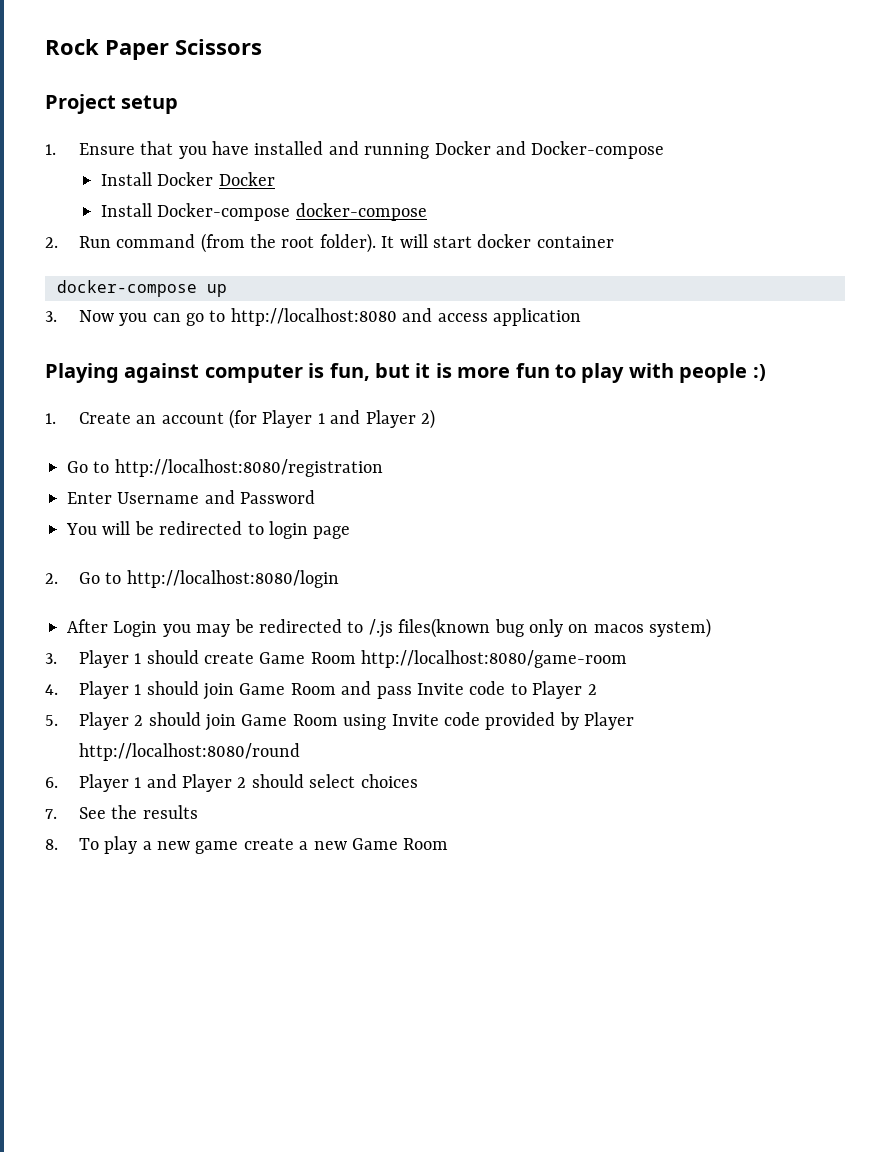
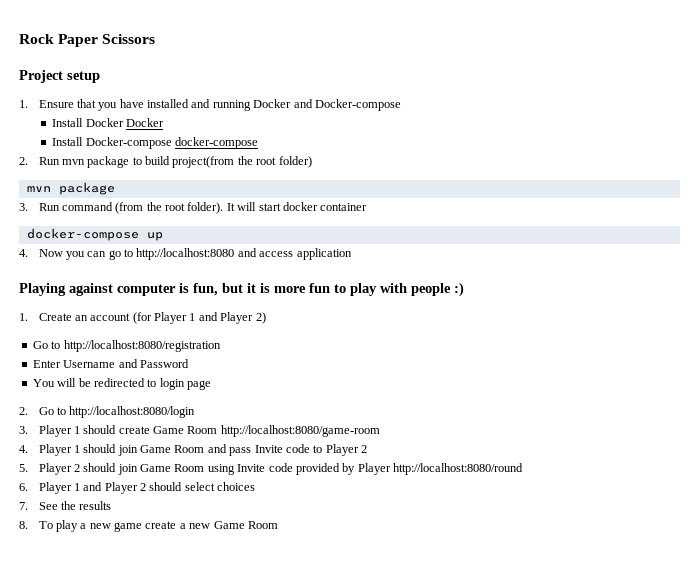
(111, 242) none -> [61,156,312,168] [26,182,115,195] [19,203,60,211] mvn package to build project(from the root folder) // mvn package // 3. Run
[45,311,57,322] 3. -> [19,249,28,257] 4.
[67,618,712,638] // After Login you may be redirected to /.js files(known bug only on macos system) -> (196, 412) none

